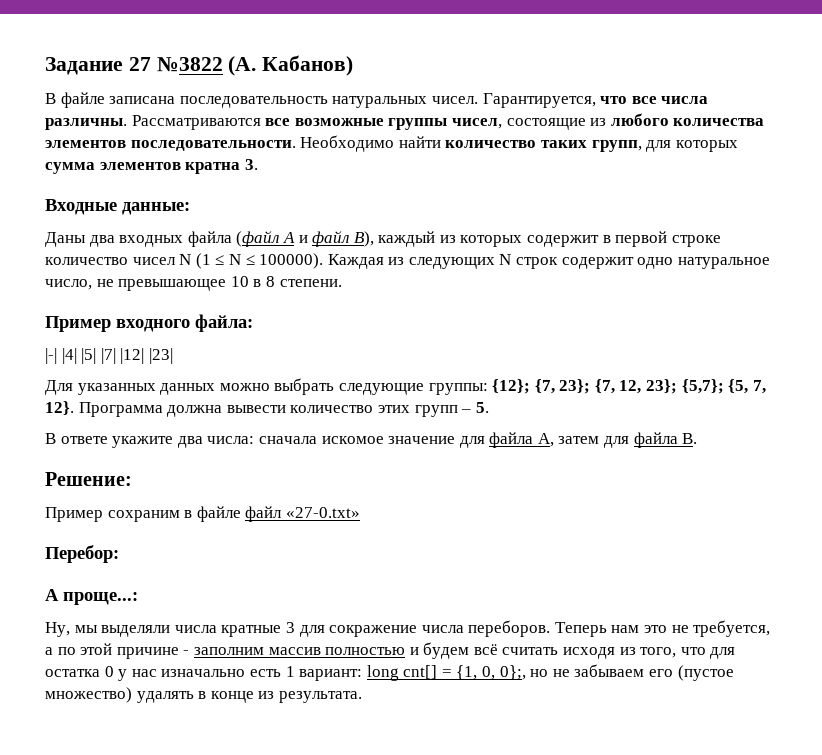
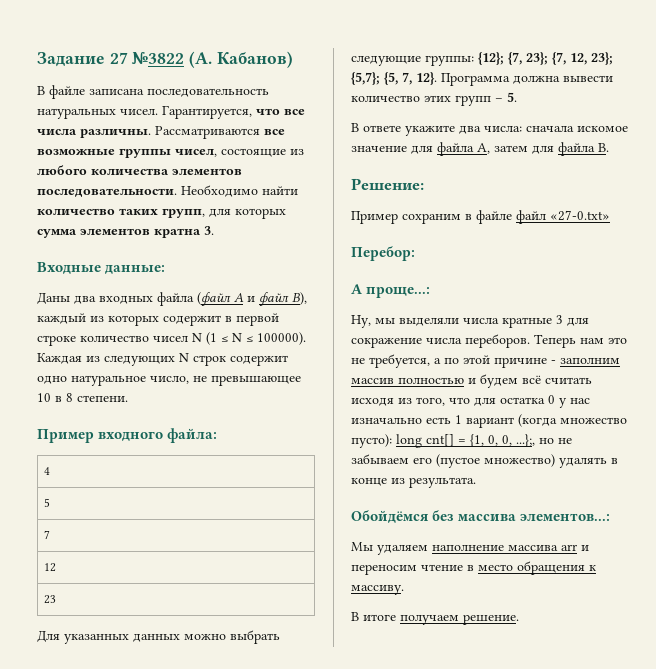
[45,348,173,364] // |-| |4| |5| |7| |12| |23| -> [44,467,51,475] [44,498,51,507] [44,530,51,539] [44,563,57,572] [44,595,57,604] // 4 // 5 // 7 // 12 // 23
[299,669,363,681] вариант: -> [466,414,627,428] [351,434,392,448] вариант (когда множество пусто):
[499,665,526,680] 0};, -> [502,434,535,447] 0, ...};,
(362, 697) none -> [351,510,611,524] [351,542,589,555] [351,561,596,575] [351,585,404,595] [351,612,519,625] // Обойдёмся без массива элементов...: // Мы удаляем наполнение массива arr и переносим чтение в место обращения к массиву. // В итоге получаем решение.

